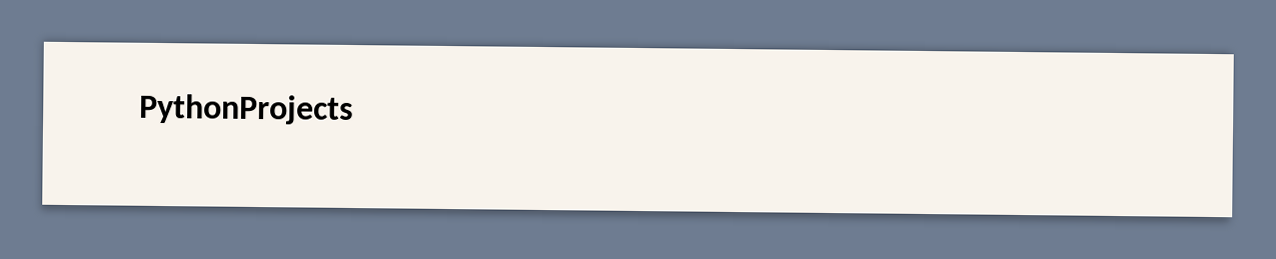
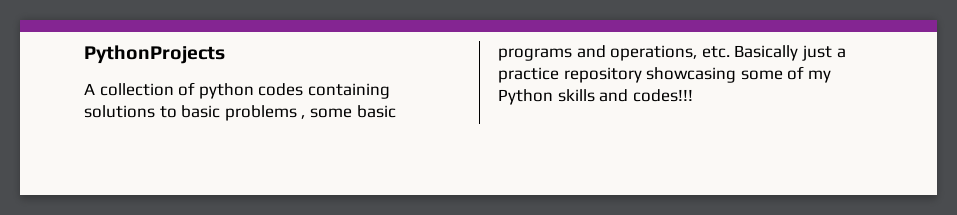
(354, 109) none -> [84,82,390,99] [84,105,396,121] [498,45,846,61] [498,66,831,83] [498,89,693,105] // A collection of python codes containing solutions to basic problems , some basic programs and operations, etc. Basically just a practice repository showcasing some of my Python skills and codes!!!

